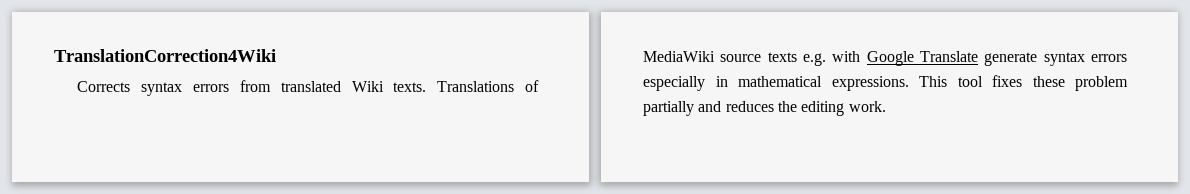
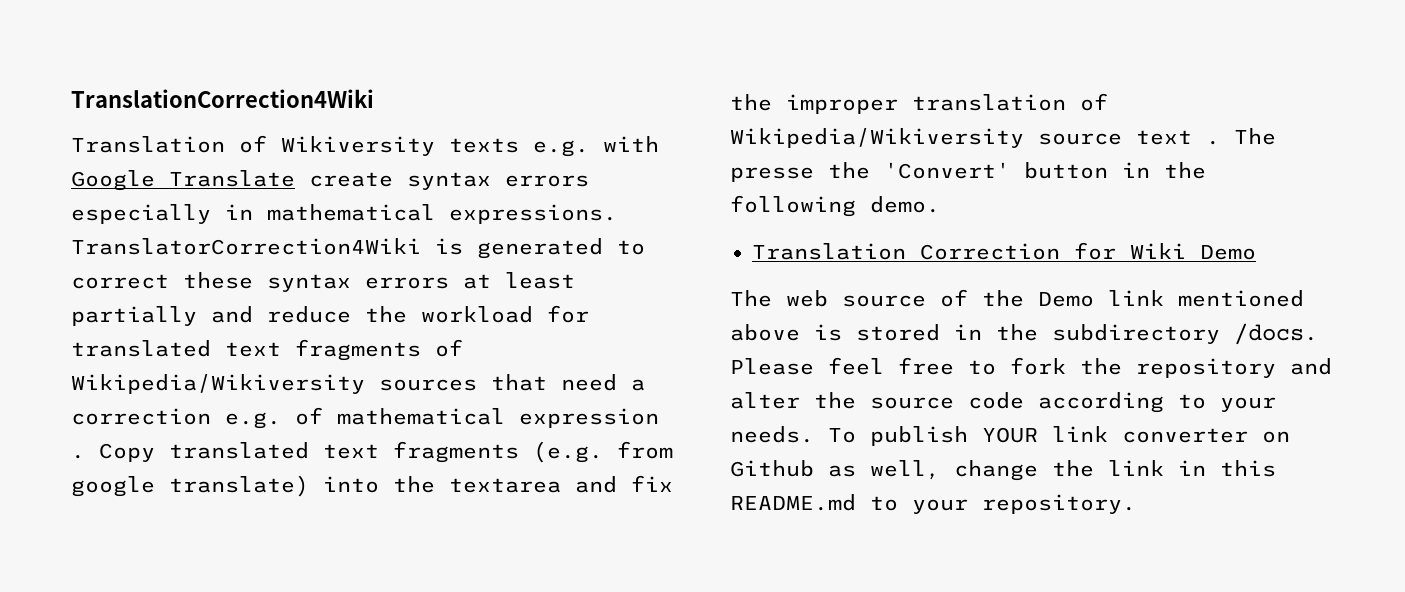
[77,80,539,96] [643,51,762,62] Corrects syntax errors from translated Wiki texts. Translations of MediaWiki source -> [71,135,435,156] Translation of Wikiversity
[984,52,1038,66] generate -> [309,172,393,187] create
[919,75,1128,91] [643,101,886,116] This tool fixes these problem partially and reduces the editing work. -> [71,238,645,259] [71,272,575,292] [71,305,589,326] [71,339,463,361] [71,374,645,394] [71,407,659,429] [71,441,673,463] [71,475,673,497] [730,93,1108,114] [730,128,1276,148] [730,162,1206,182] [730,195,940,217] [752,242,1256,260] [730,289,1304,307] [730,323,1318,345] [730,357,1332,378] [730,392,1276,413] [730,426,1290,446] [730,460,1276,481] [730,494,1136,514] TranslatorCorrection4Wiki is generated to correct these syntax errors at least partially and reduce the workload for translated text fragments of Wikipedia/Wikiversity sources that need a correction e.g. of mathematical expression . Copy translated text fragments (e.g. from google translate) into the textarea and fix the improper translation of Wikipedia/Wikiversity source text . The presse the 'Convert' button in the following demo. // Translation Correction for Wiki Demo // The web source of the Demo link mentioned above is stored in the subdirectory /docs. Please feel free to fork the repository and alter the source code according to your needs. To publish YOUR link converter on Github as well, change the link in this README.md to your repository.

